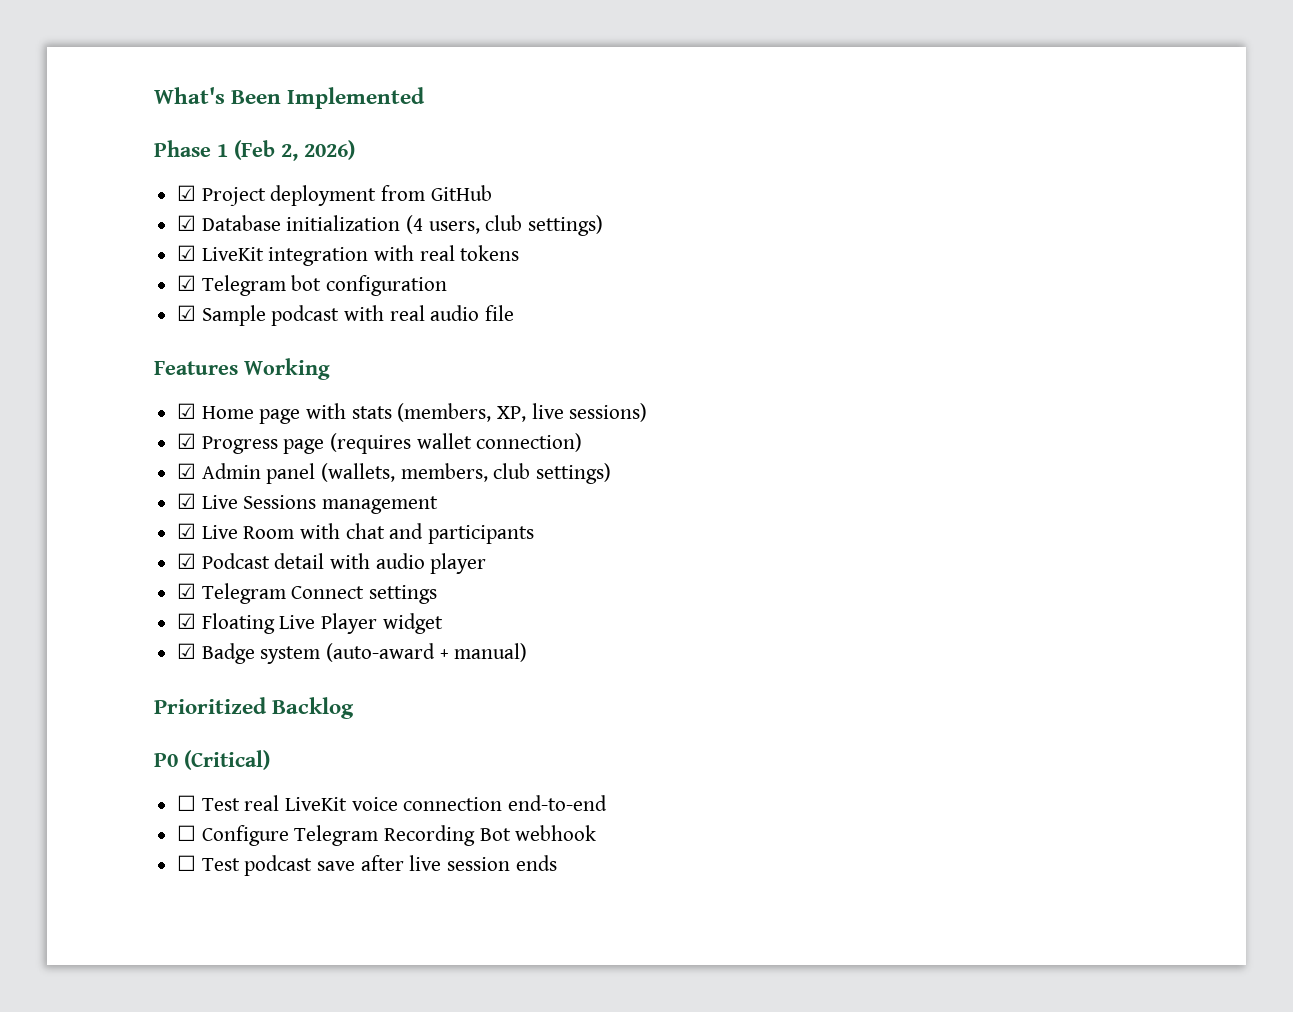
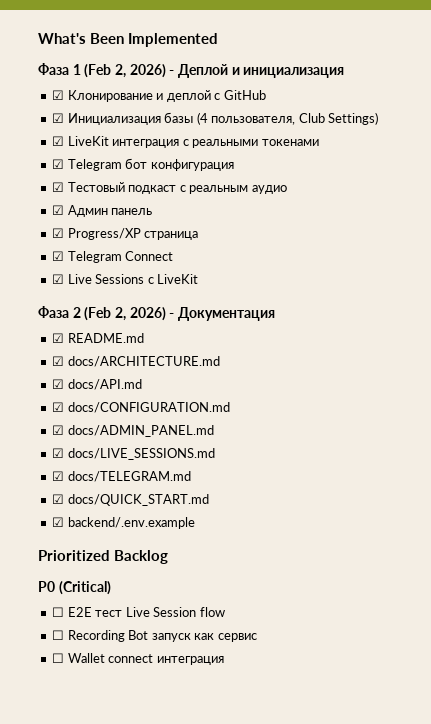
[154,140,211,157] Phase -> [38,63,69,75] Фаза
[177,185,492,206] [177,215,604,236] [177,245,520,266] [177,275,448,296] [177,305,515,326] [154,358,330,380] [177,403,648,424] [177,433,583,454] [177,463,612,484] [177,493,439,514] [177,523,535,544] [177,553,487,574] [177,583,438,604] [177,613,443,634] [177,643,528,664] // ☑ Project deployment from GitHub // ☑ Database initialization (4 users, club settings) // ☑ LiveKit integration with real tokens // ☑ Telegram bot configuration // ☑ Sample podcast with real audio file // Features Working // ☑ Home page with stats (members, XP, live sessions) // ☑ Progress page (requires wallet connection) // ☑ Admin panel (wallets, members, club settings) // ☑ Live Sessions management // ☑ Live Room with chat and participants // ☑ Podcast detail with audio player // ☑ Telegram Connect settings // ☑ Floating Live Player widget // ☑ Badge system (auto-award + manual) -> [169,64,345,78] [52,90,266,102] [52,112,379,125] [52,136,319,148] [52,158,234,171] [52,182,287,194] [52,205,153,217] [52,228,199,240] [52,251,174,263] [52,274,199,284] [38,306,275,321] [52,333,144,343] [52,356,220,367] [52,379,142,390] [52,402,230,413] [52,425,214,437] [52,448,215,460] [52,471,191,482] [52,494,209,506] [52,517,195,529] - Деплой и инициализация // ☑ Клонирование и деплой с GitHub // ☑ Инициализация базы (4 пользователя, Club Settings) // ☑ LiveKit интеграция с реальными токенами // ☑ Telegram бот конфигурация // ☑ Тестовый подкаст с реальным аудио // ☑ Админ панель // ☑ Progress/XP страница // ☑ Telegram Connect // ☑ Live Sessions с LiveKit // Фаза 2 (Feb 2, 2026) - Документация // ☑ README.md // ☑ docs/ARCHITECTURE.md // ☑ docs/API.md // ☑ docs/CONFIGURATION.md // ☑ docs/ADMIN_PANEL.md // ☑ docs/LIVE_SESSIONS.md // ☑ docs/TELEGRAM.md // ☑ docs/QUICK_START.md // ☑ backend/.env.example
[201,795,608,811] [177,825,597,846] [177,855,557,876] Test real LiveKit voice connection end-to-end // ☐ Configure Telegram Recording Bot webhook // ☐ Test podcast save after live session ends -> [67,607,225,617] [52,630,257,642] [52,653,224,665] E2E тест Live Session flow // ☐ Recording Bot запуск как сервис // ☐ Wallet connect интеграция

